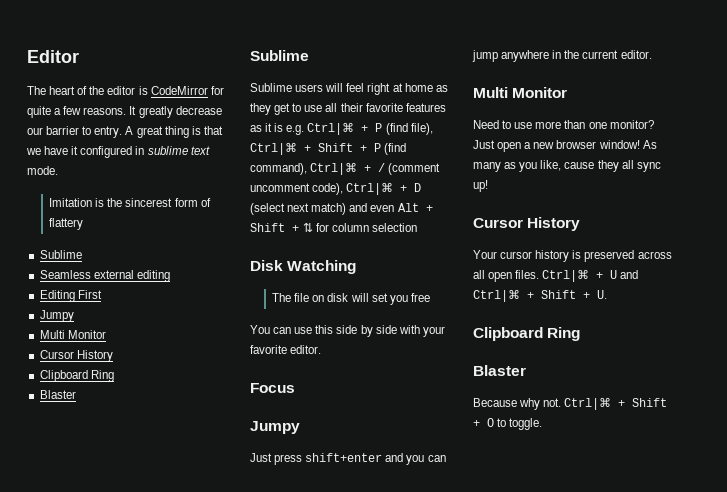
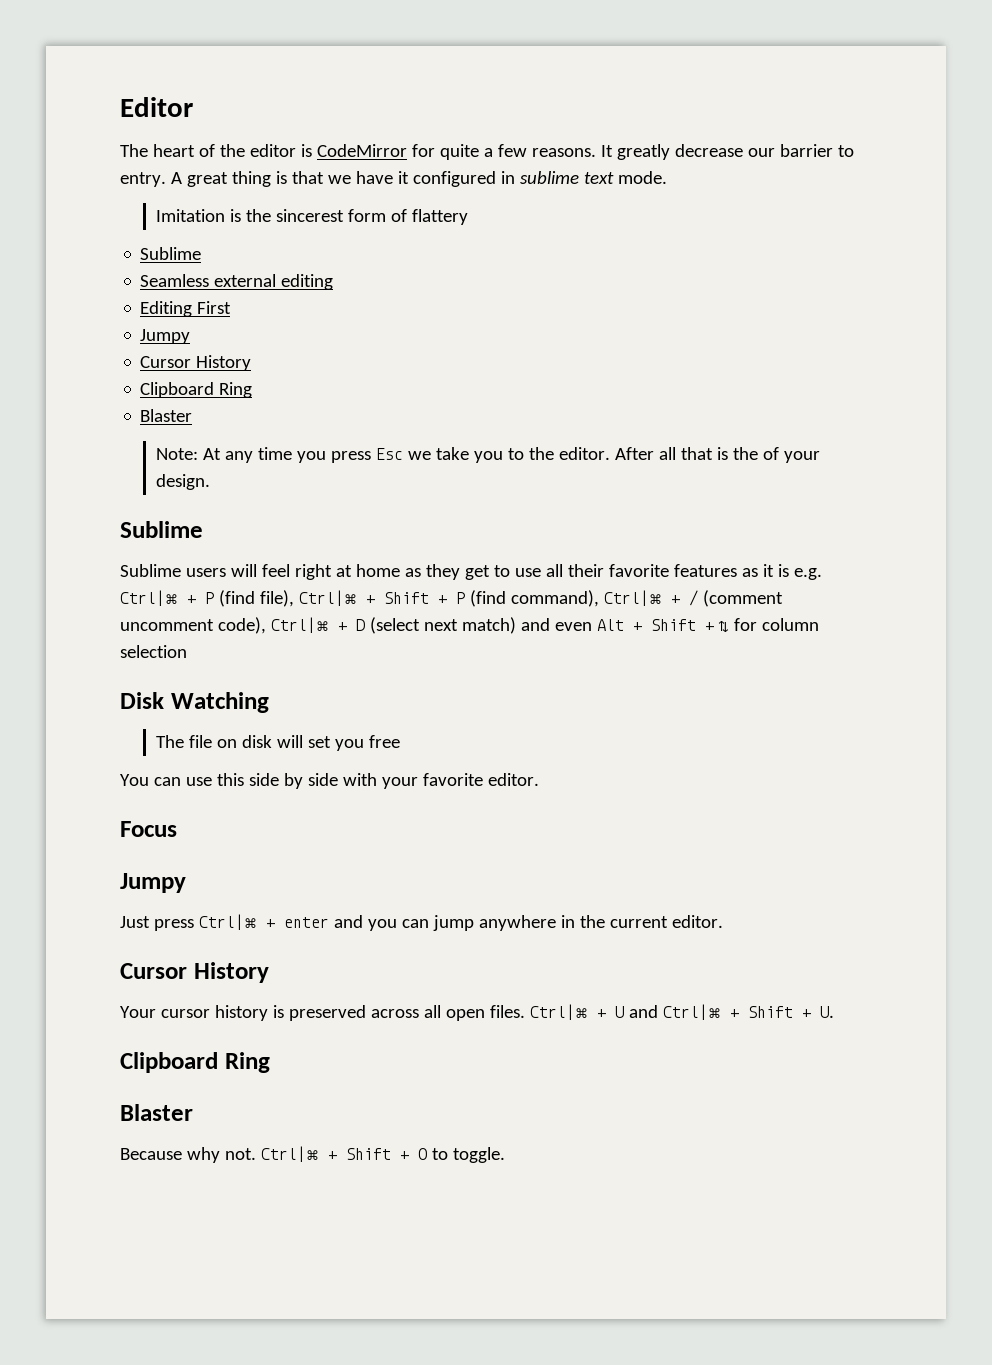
[39,330,106,339] // Multi Monitor -> (191, 336) none
(76, 394) none -> [156,447,821,463] [156,474,211,490] // Note: At any time you press Esc we take you to the editor. After all that is the of your design.
[305,453,383,462] shift+enter -> [198,914,329,930] Ctrl|⌘ + enter
[473,87,568,98] [473,120,654,129] [473,140,657,152] [473,160,661,172] [473,180,488,192] // Multi Monitor // Need to use more than one monitor? Just open a new browser window! As many as you like, cause they all sync up! -> (723, 921) none

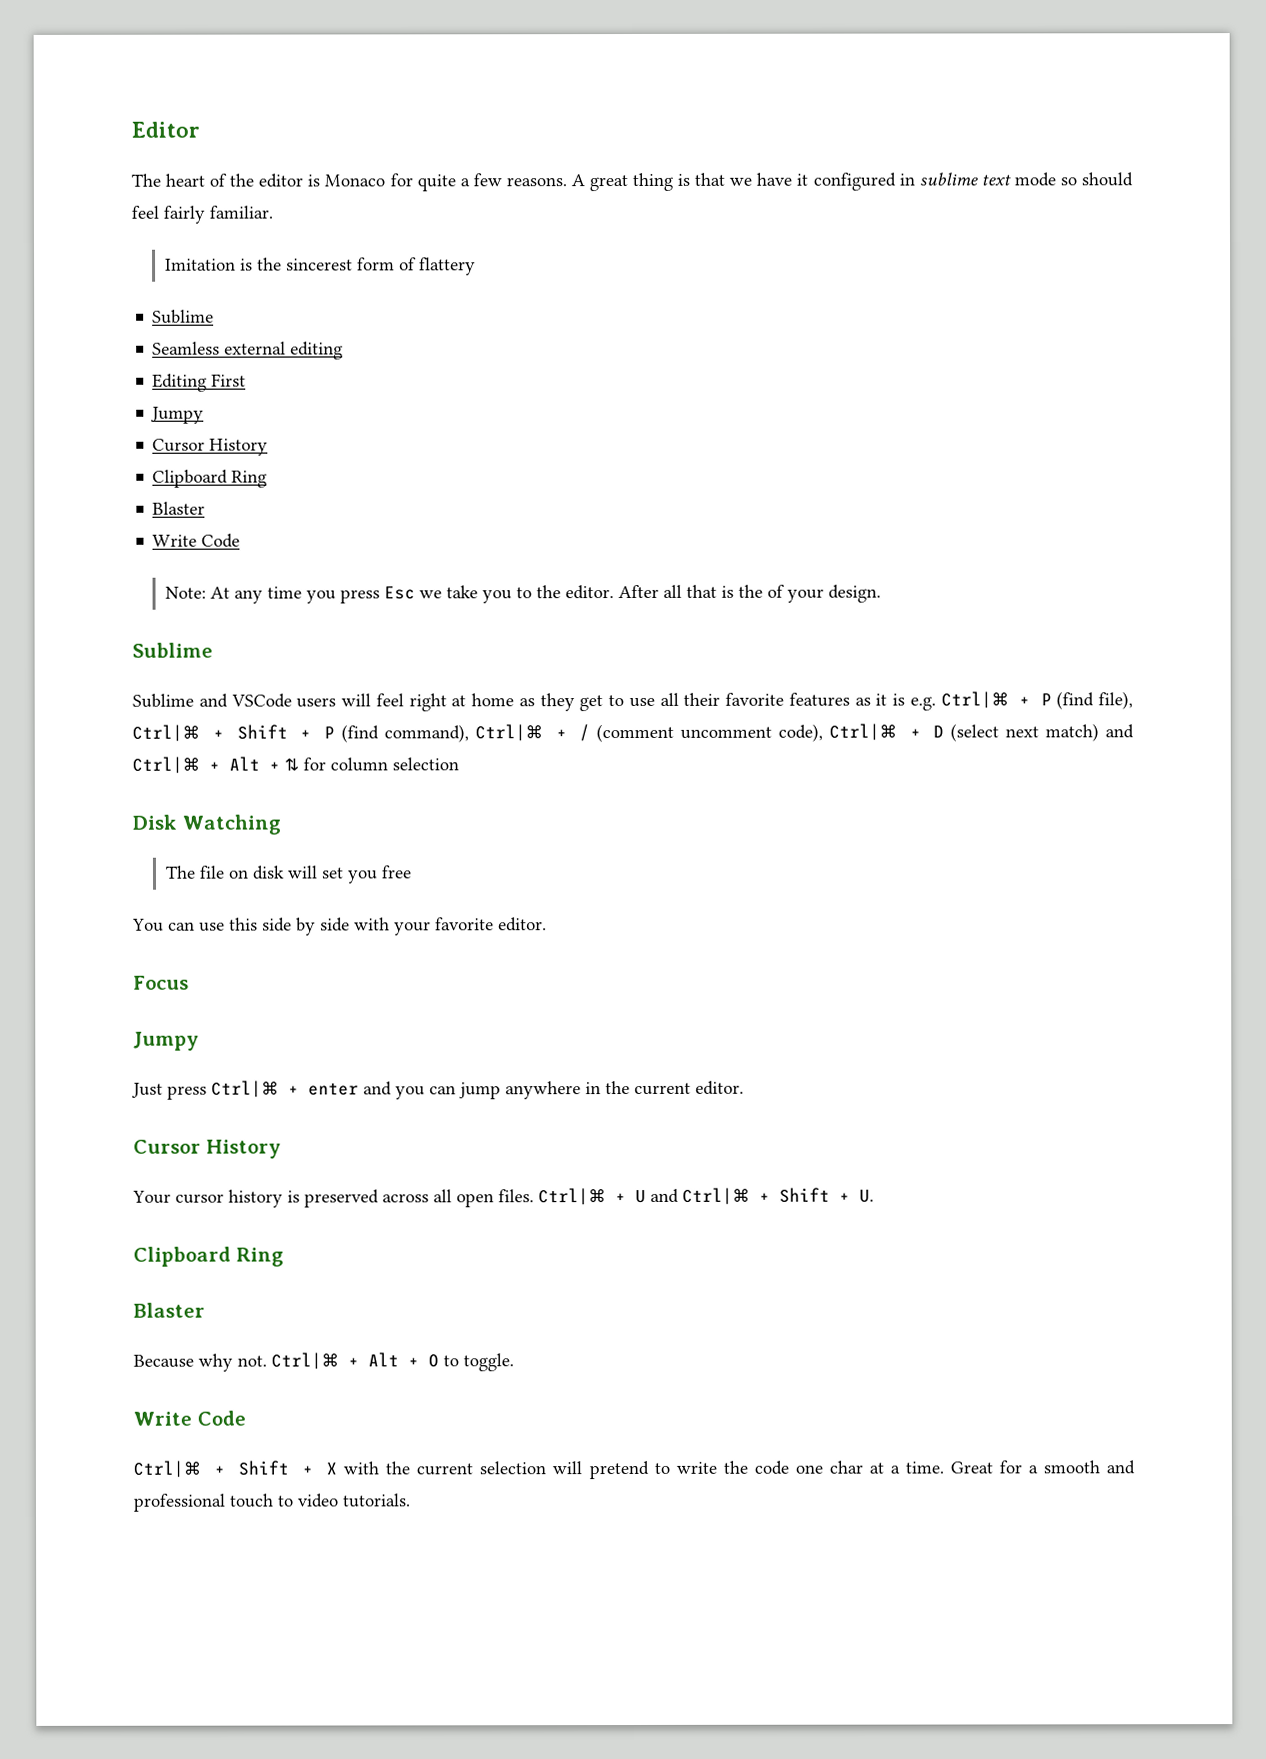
[316,144,407,157] CodeMirror -> [324,174,386,187] Monaco
[600,144,854,160] [120,172,166,187] It greatly decrease our barrier to entry. -> (567, 182) none
[617,171,667,184] mode. -> [1013,172,1134,187] [131,205,273,224] mode so should feel fairly familiar.
(193, 415) none -> [152,533,241,548] // Write Code
(181, 570) none -> [198,693,292,708] and VSCode
[554,619,696,631] even Alt + Shift -> [132,756,260,774] Ctrl|⌘ + Alt
[345,1148,391,1160] Shift -> [368,1352,399,1367] Alt
(505, 1155) none -> [133,1410,246,1426] [133,1460,1136,1480] [133,1493,410,1512] // Write Code // Ctrl|⌘ + Shift + X with the current selection will pretend to write the code one char at a time. Great for a smooth and professional touch to video tutorials.

